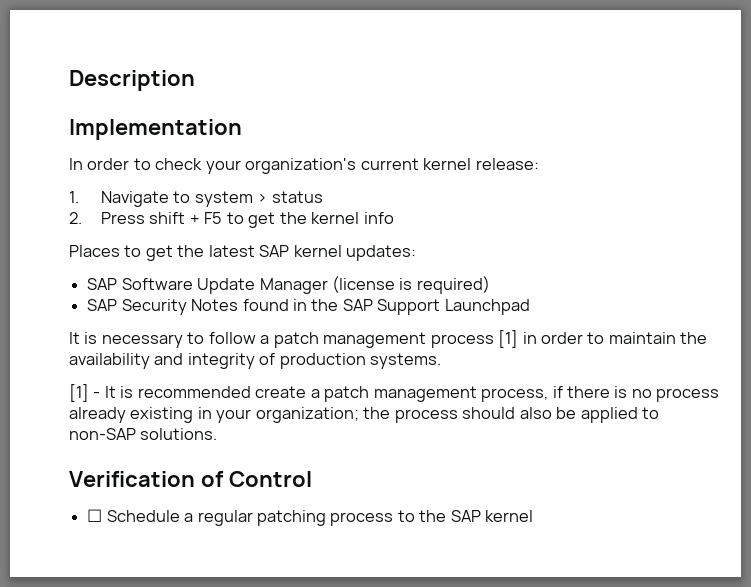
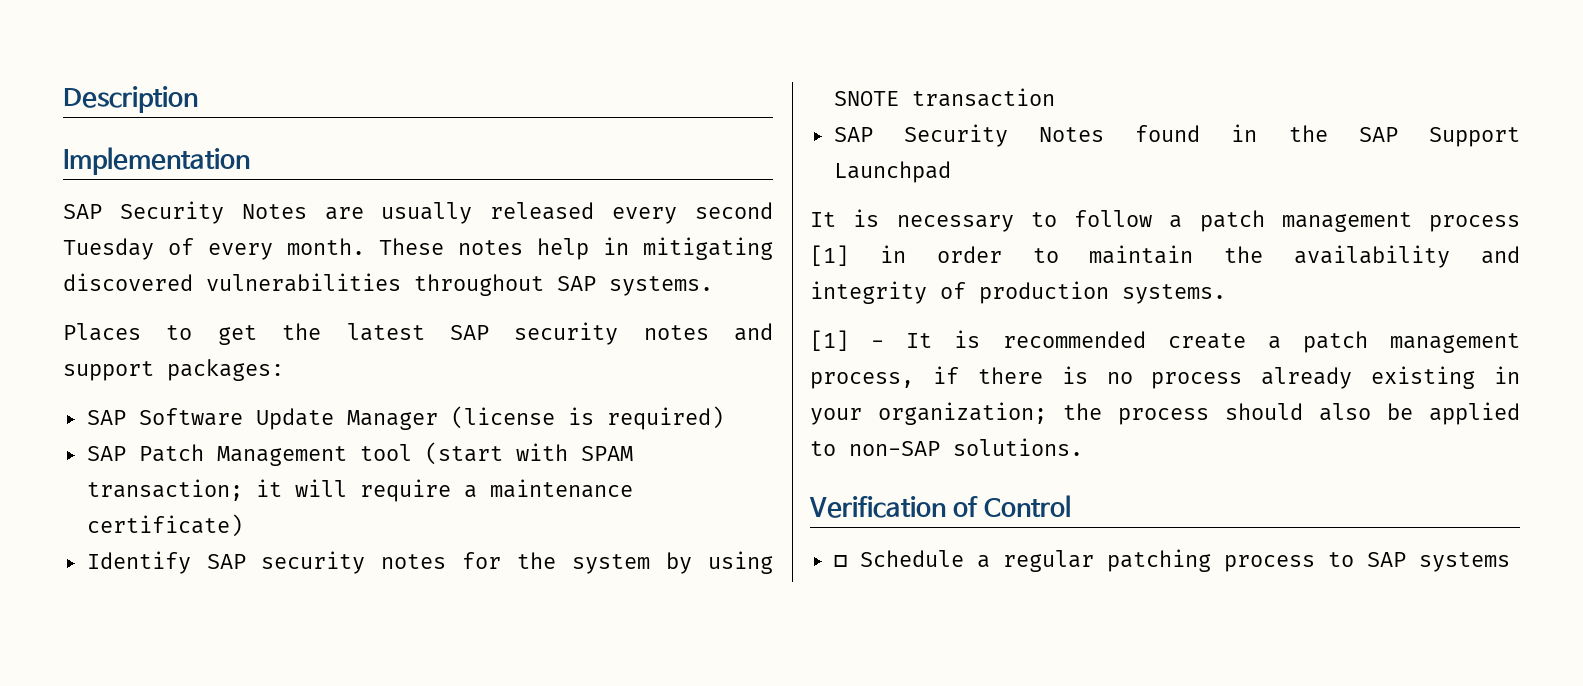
[69,158,539,174] [69,191,323,207] [69,212,394,228] In order to check your organization's current kernel release: // 1. Navigate to system > status // 2. Press shift + F5 to get the kernel info -> [63,201,773,224] [63,237,773,260] [63,273,713,296] SAP Security Notes are usually released every second Tuesday of every month. These notes help in mitigating discovered vulnerabilities throughout SAP systems.
[293,245,417,261] kernel updates: -> [514,322,773,345] [63,359,284,381] security notes and support packages:
(490, 285) none -> [86,442,633,466] [86,479,633,502] [86,514,243,537] [86,551,773,574] [833,88,1055,107] // SAP Patch Management tool (start with SPAM transaction; it will require a maintenance certificate) // Identify SAP security notes for the system by using SNOTE transaction
[419,510,534,522] the SAP kernel -> [1366,552,1510,572] SAP systems

